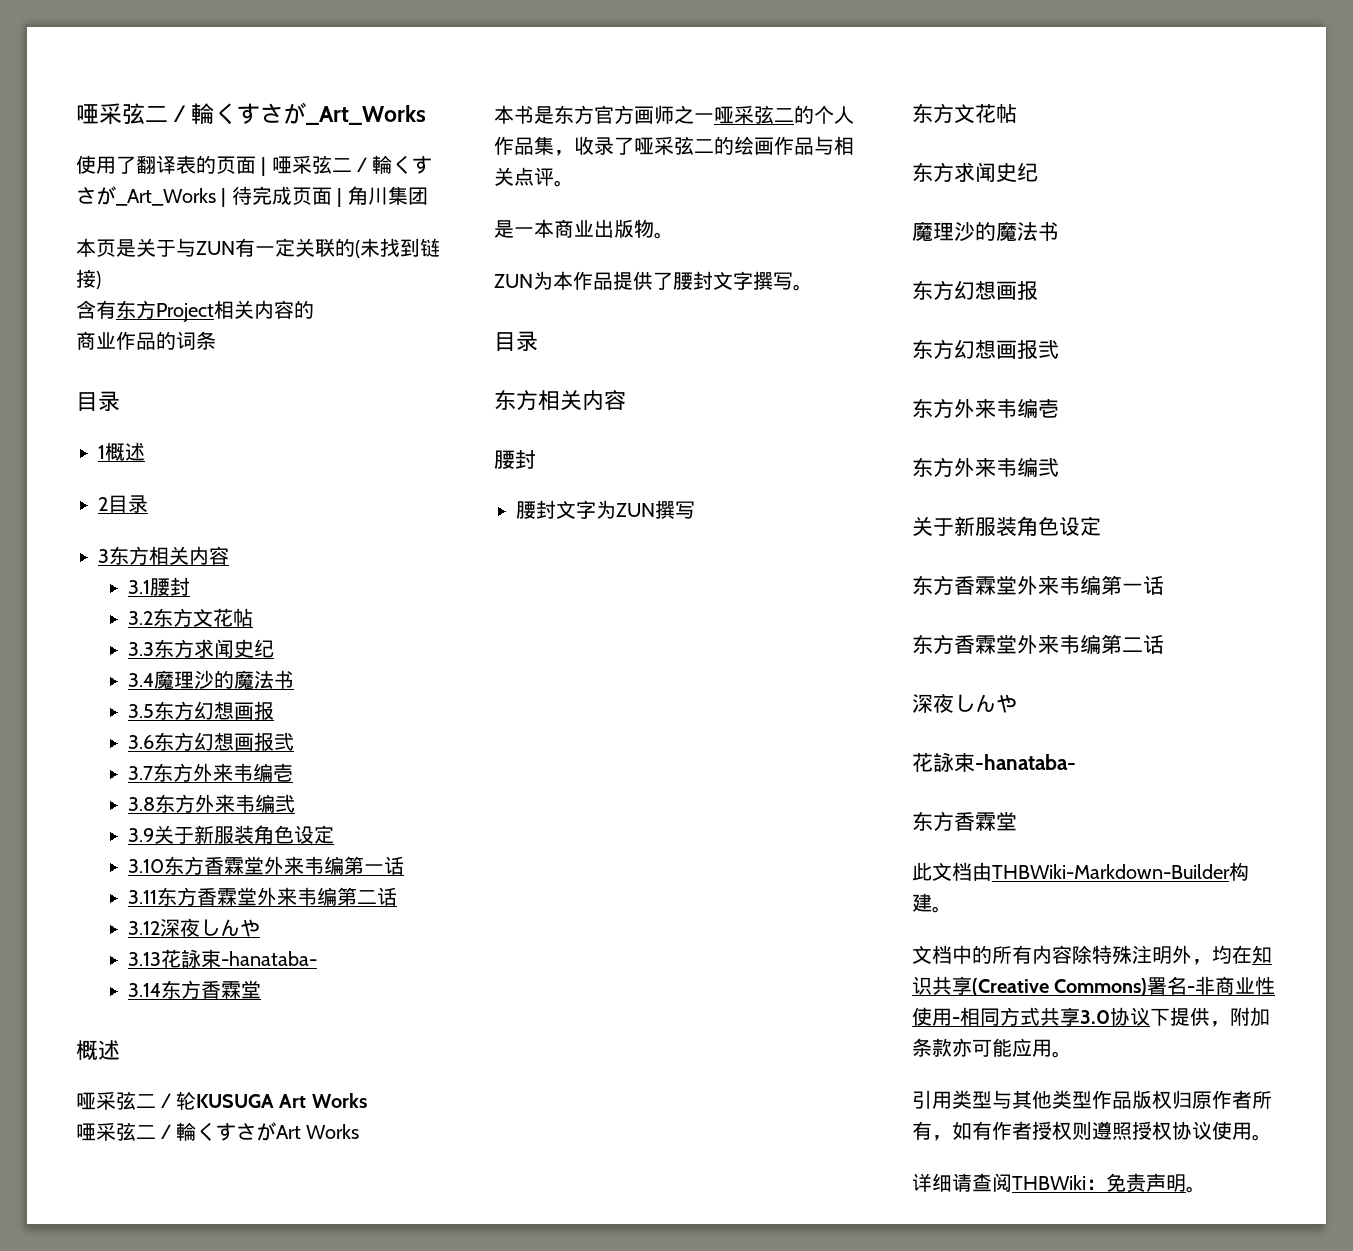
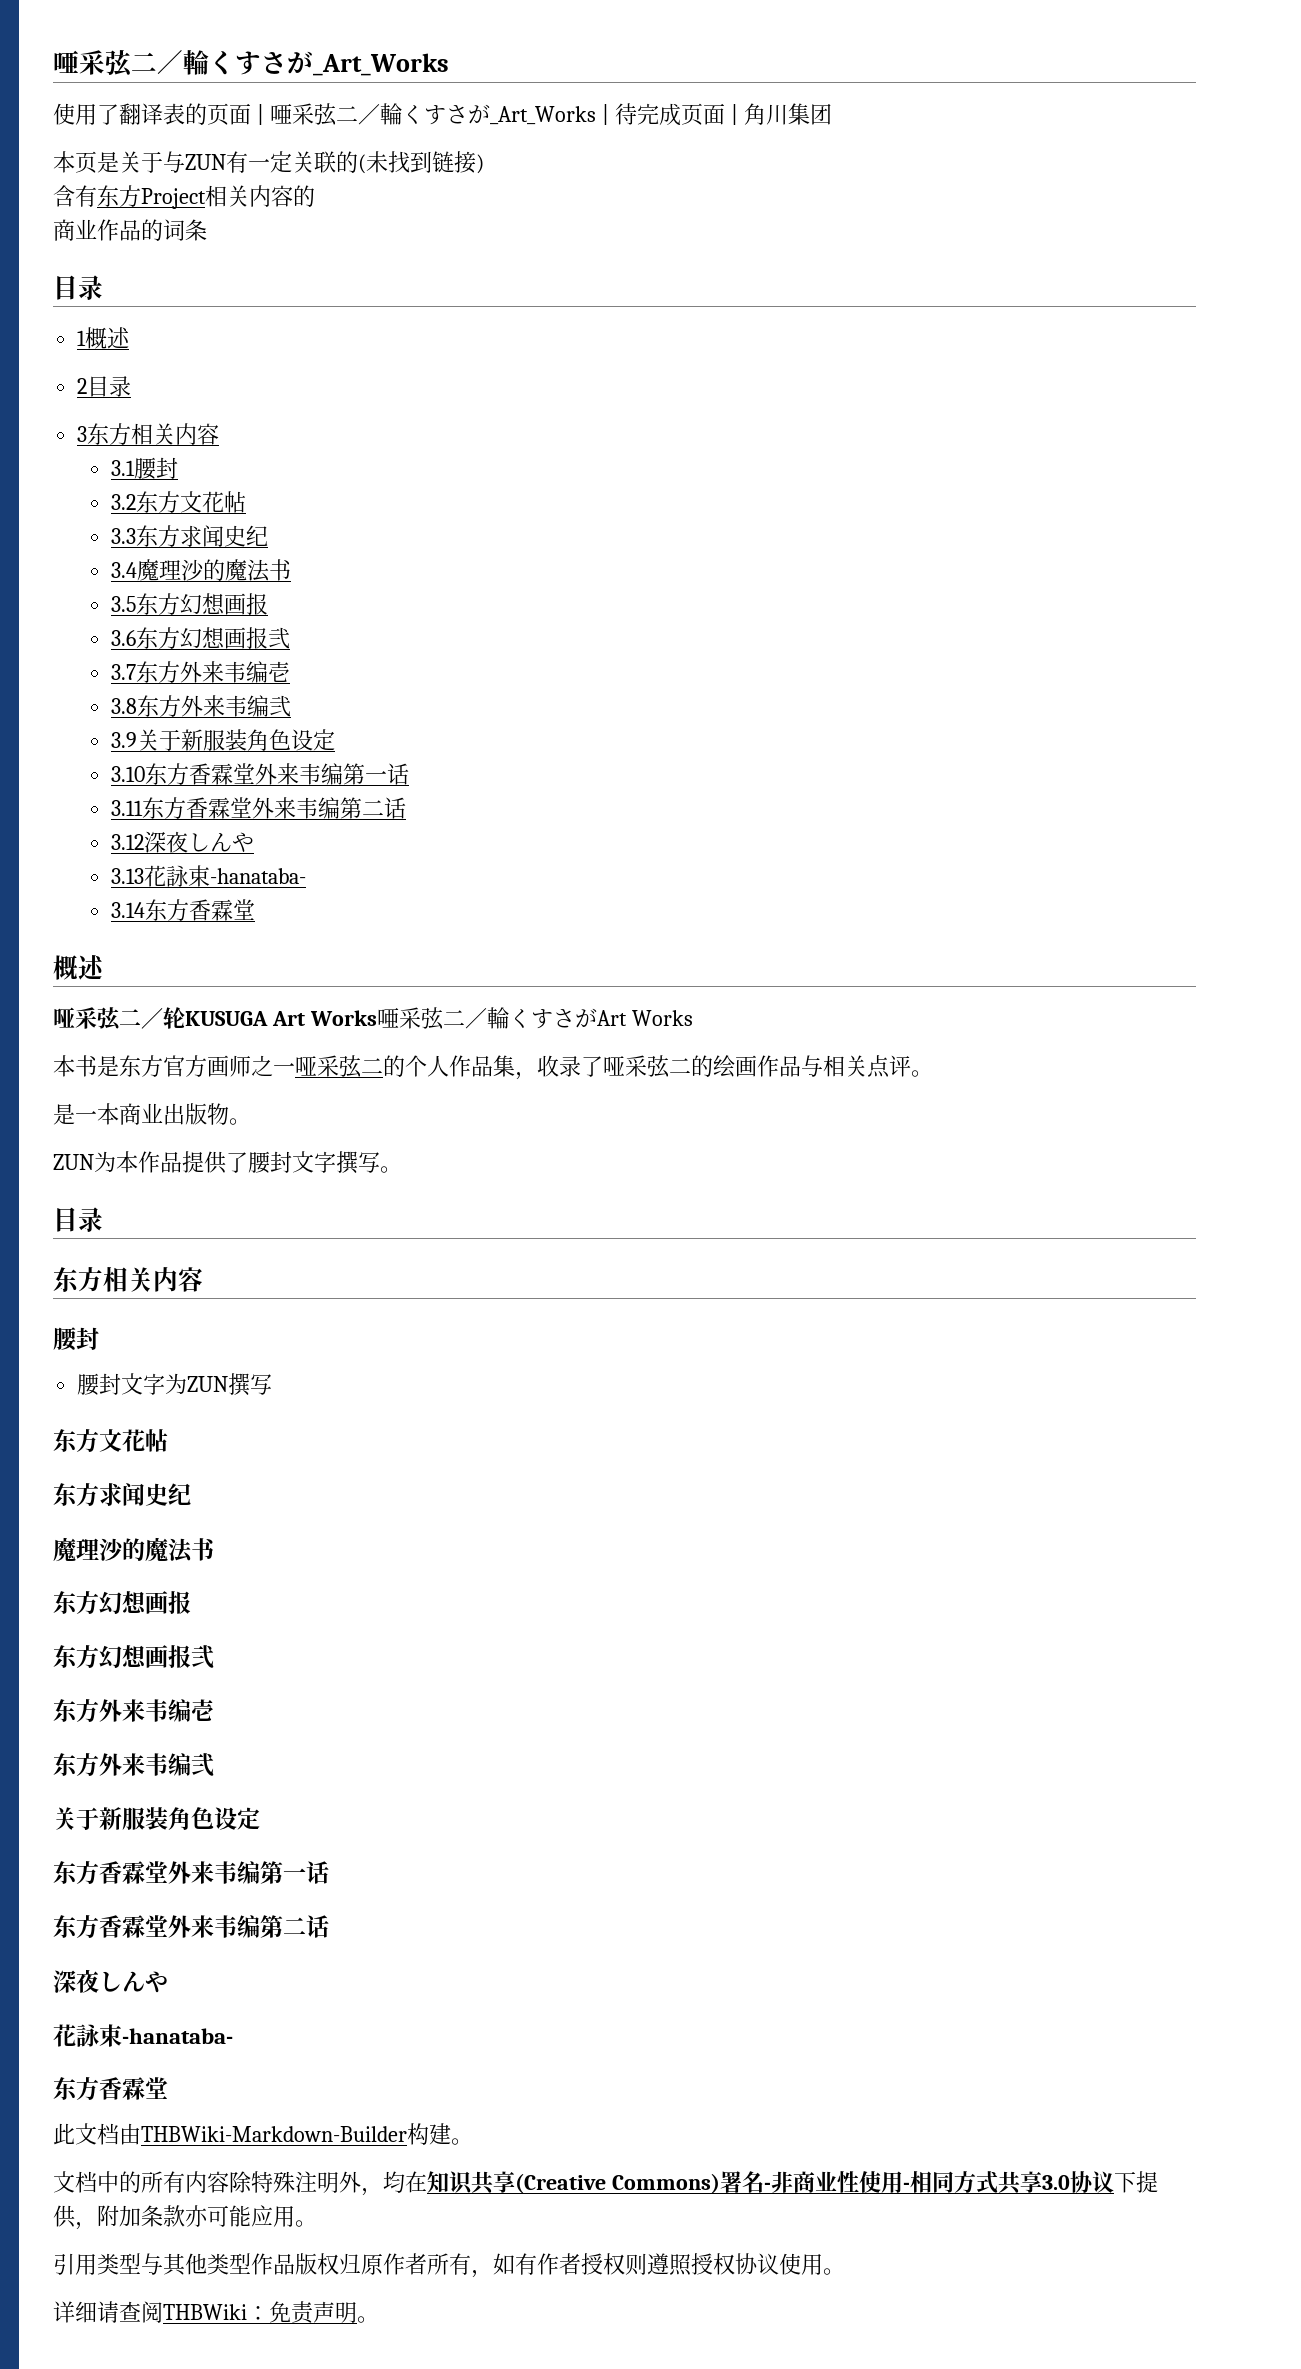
(367, 1100) // -> (377, 1018) none

